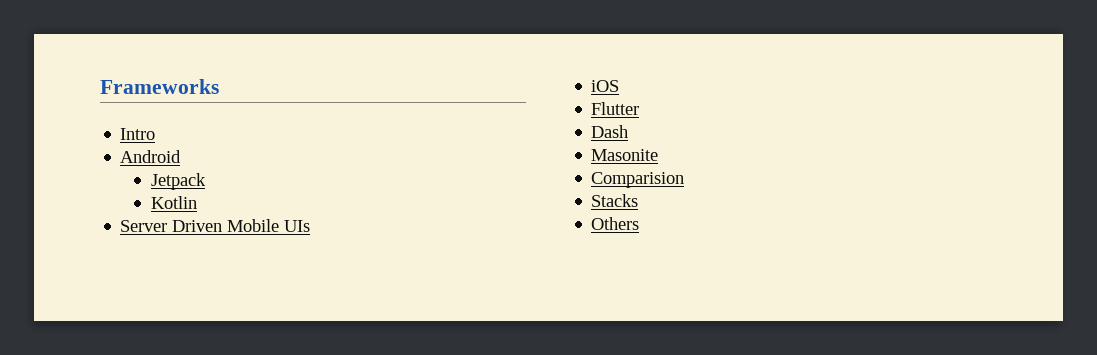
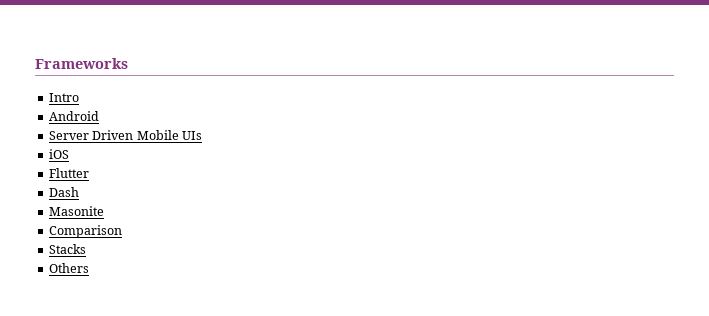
[151,173,207,190] [151,196,198,209] // Jetpack // Kotlin -> (99, 116) none
[591,172,685,188] Comparision -> [48,225,122,238] Comparison

